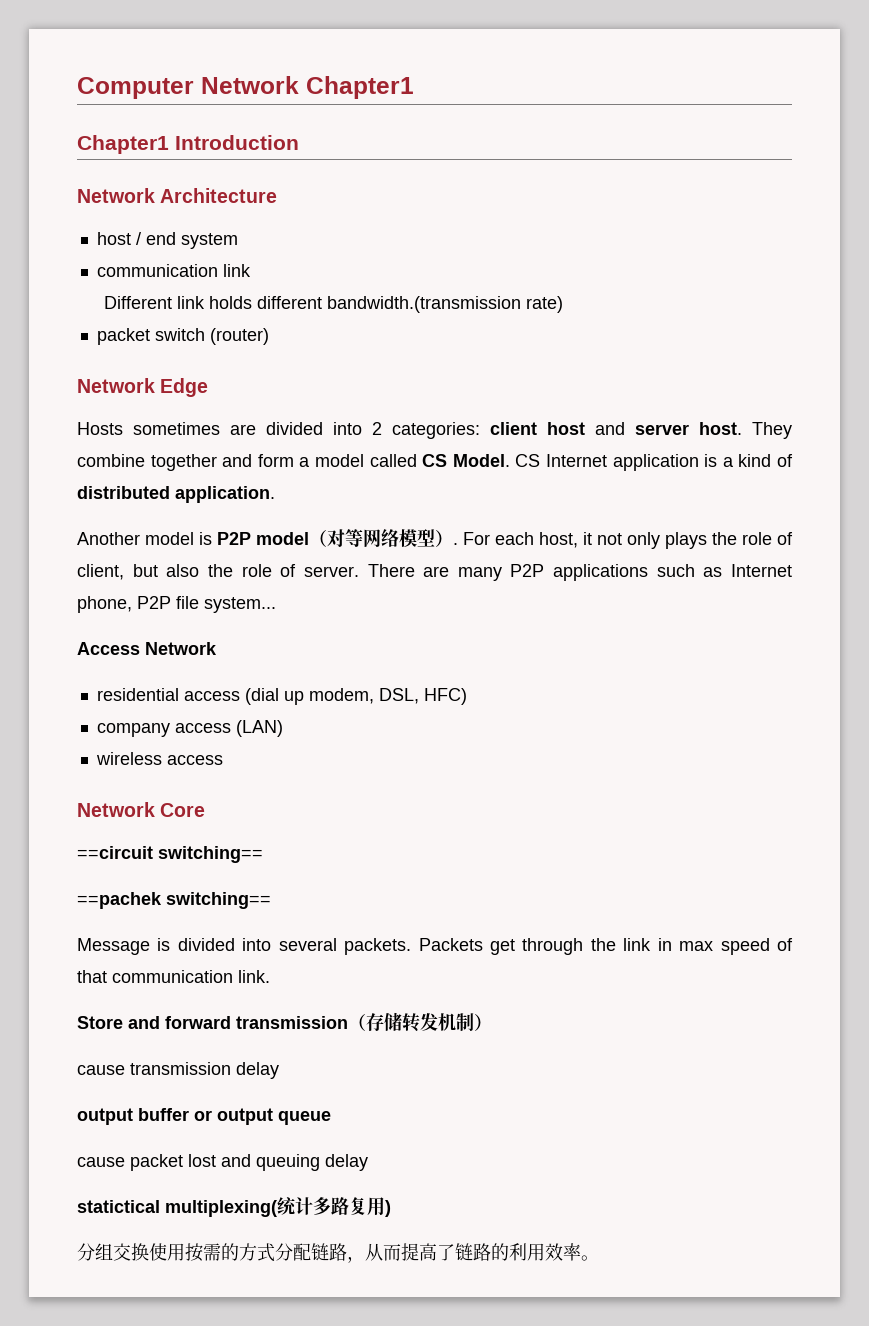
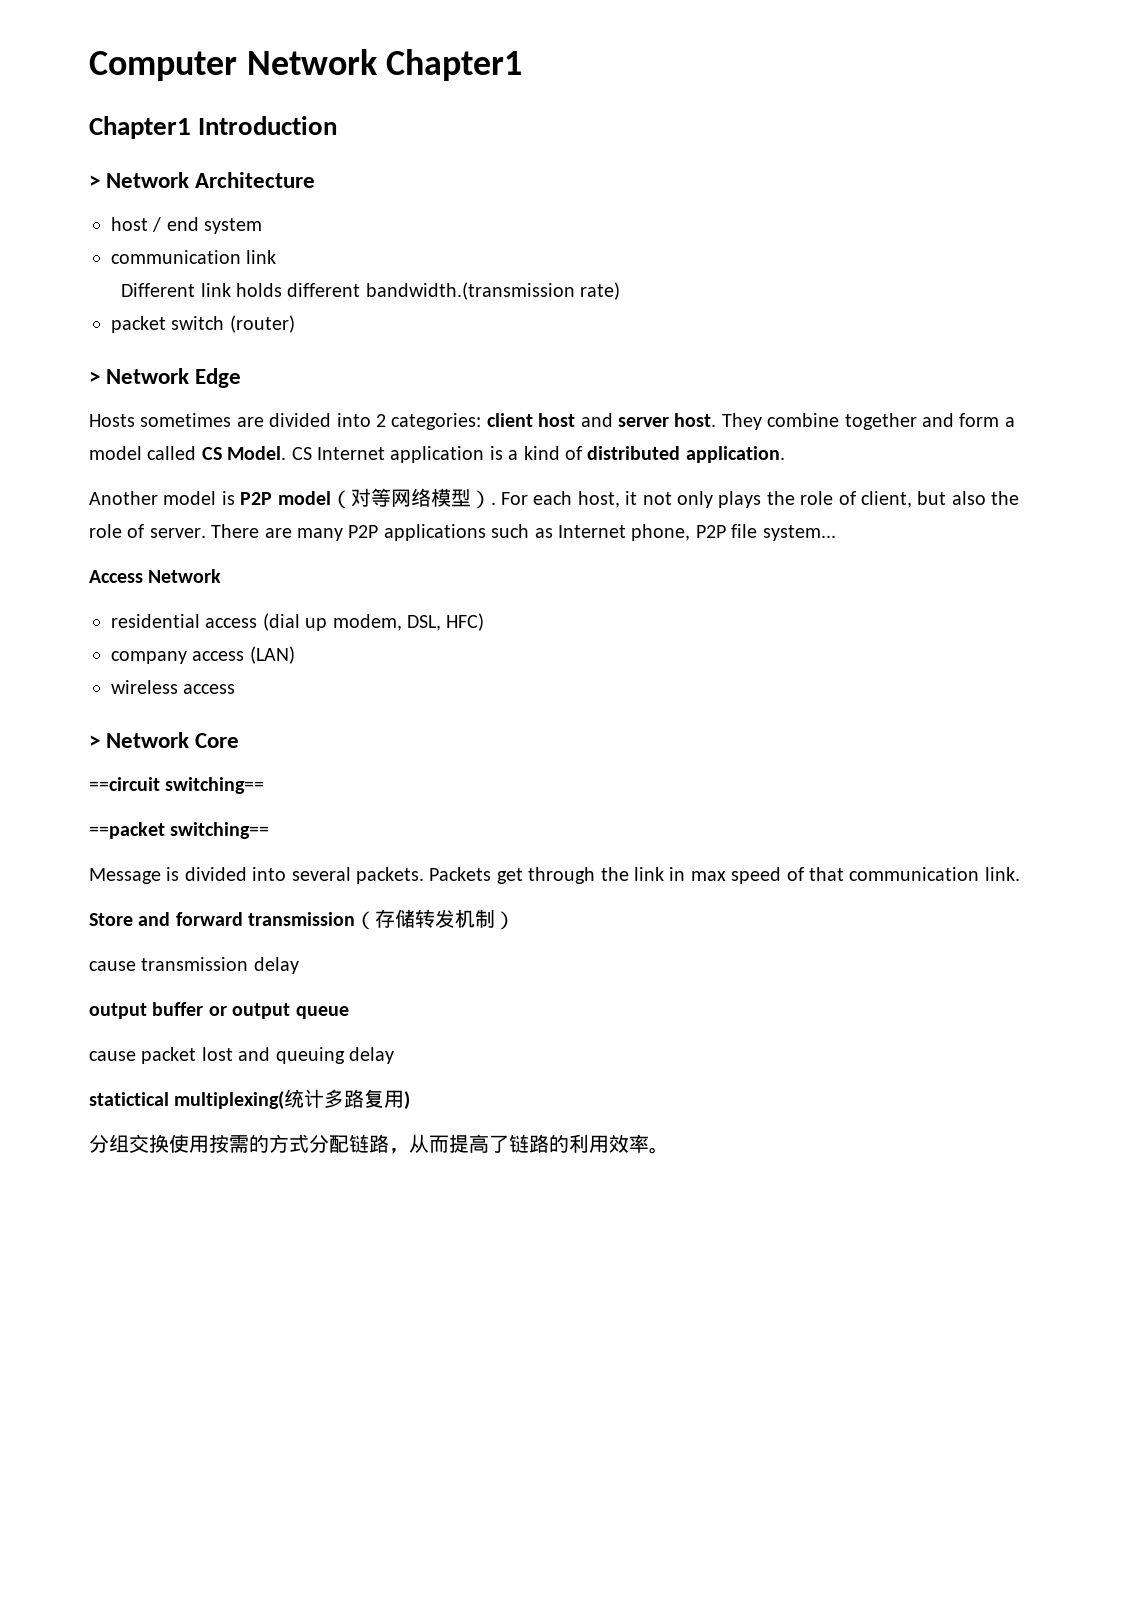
(299, 142) none -> [89,175,100,188] >
(269, 336) none -> [89,371,100,384] >
(223, 760) none -> [89,735,100,748] >
[77,892,162,909] ==pachek -> [89,822,165,839] ==packet

